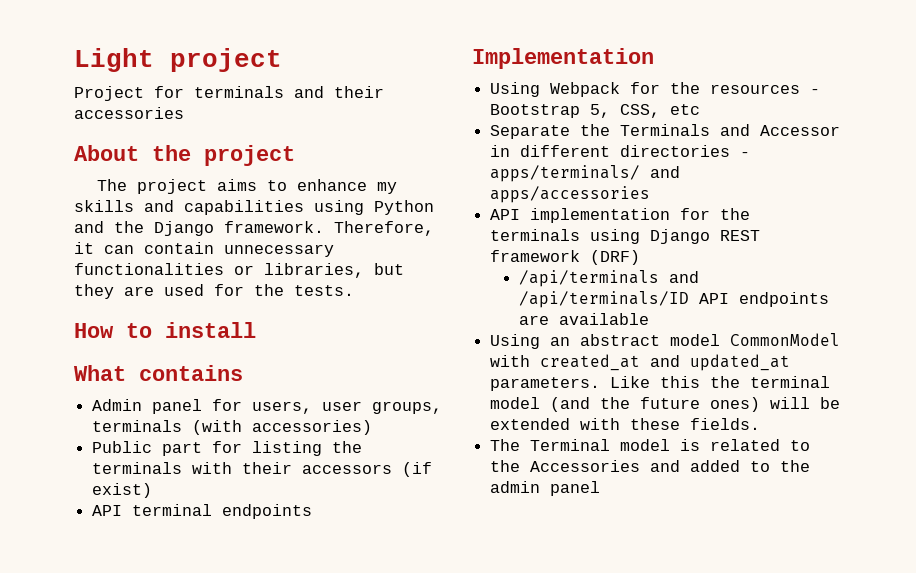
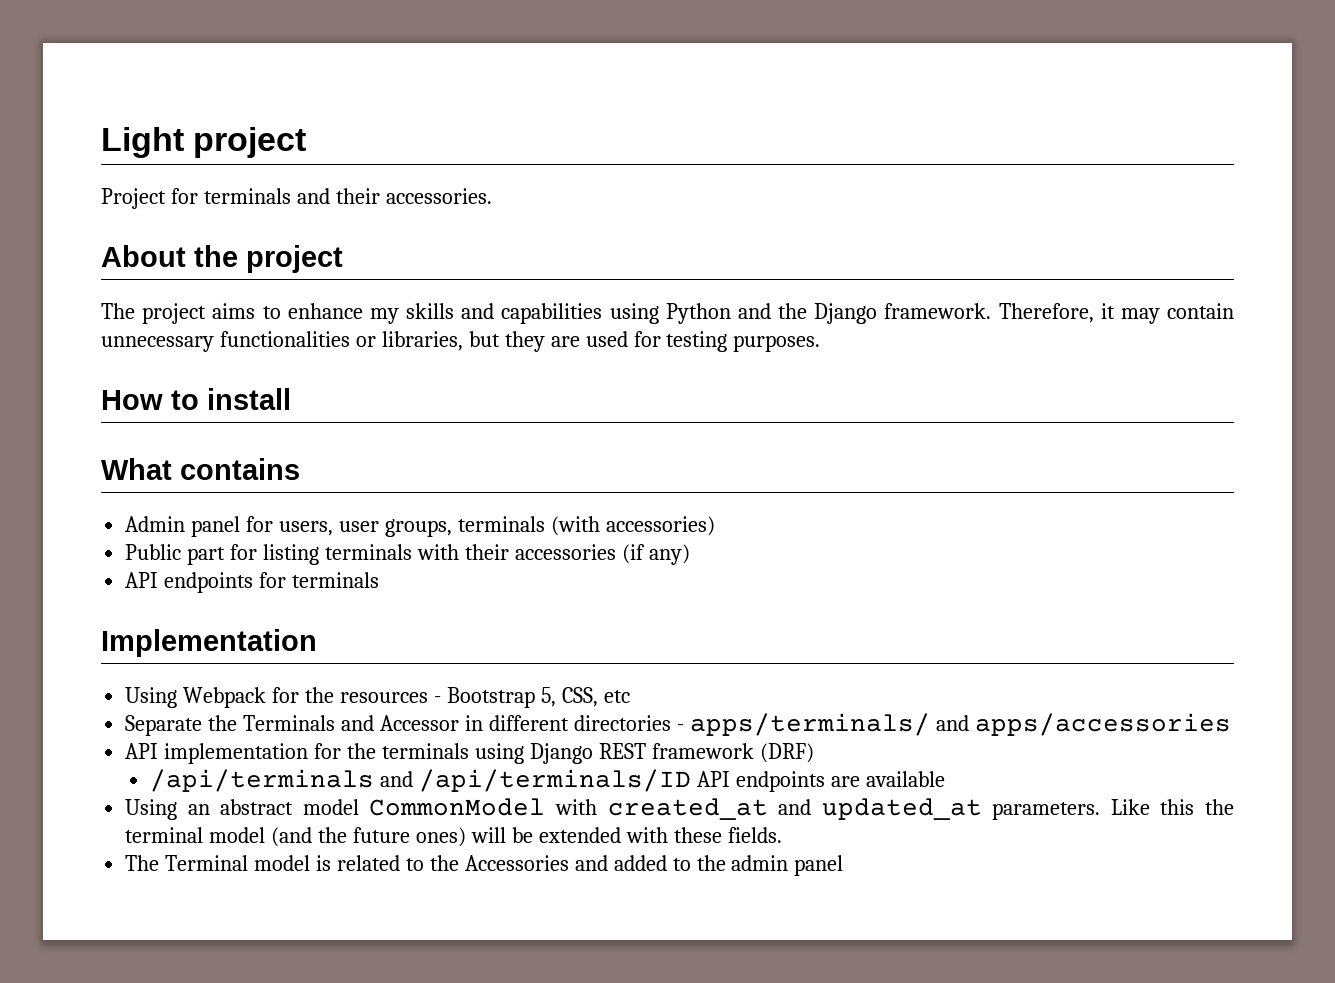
[74,107,184,119] accessories -> [385,188,492,204] accessories.
[104,245,134,254] can -> [1120,308,1160,324] may
[254,284,354,296] the tests. -> [666,331,821,352] testing purposes.
[332,441,363,453] the -> (320, 554) none
[302,462,433,477] [92,483,153,498] [92,504,313,519] accessors (if exist) // API terminal endpoints -> [514,544,690,565] [125,572,380,593] accessories (if any) // API endpoints for terminals

